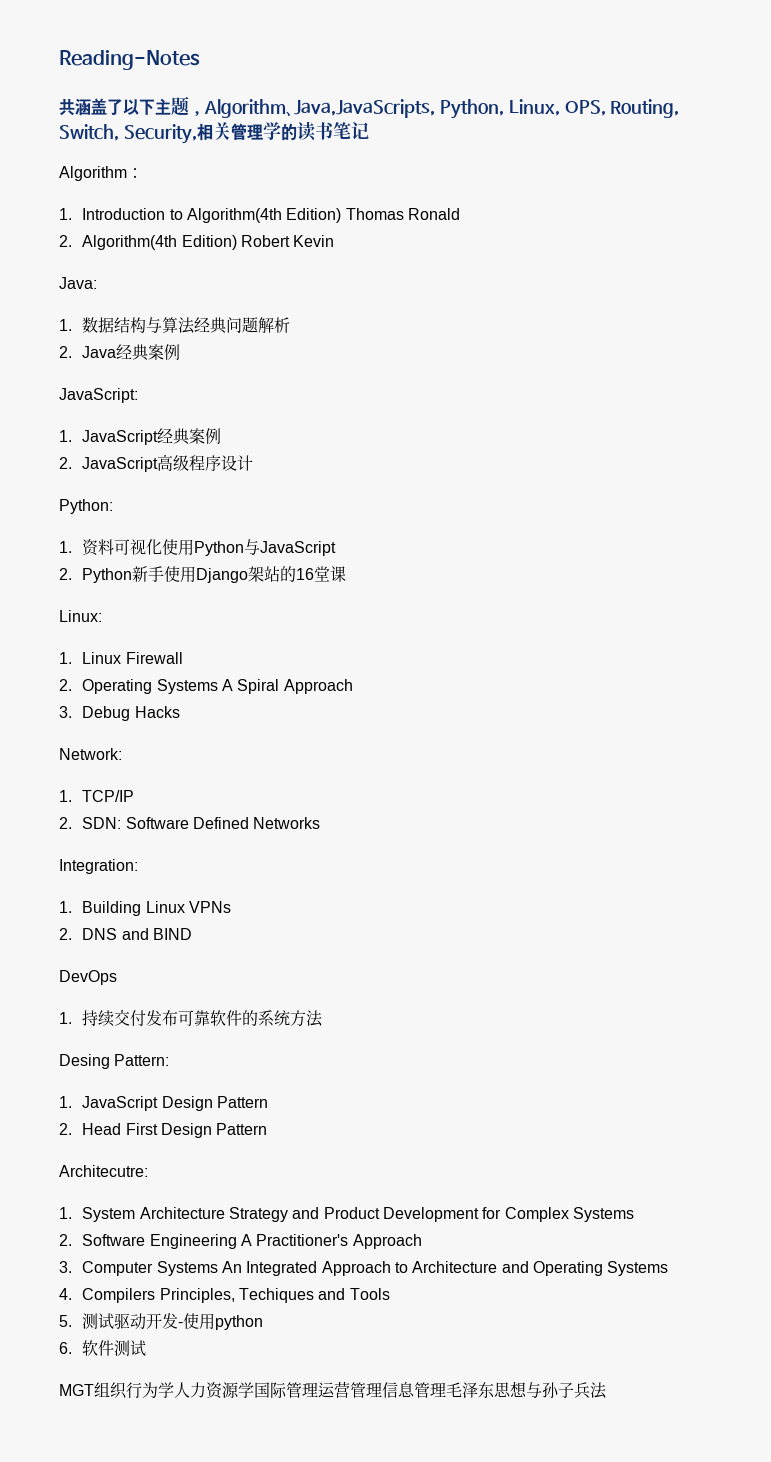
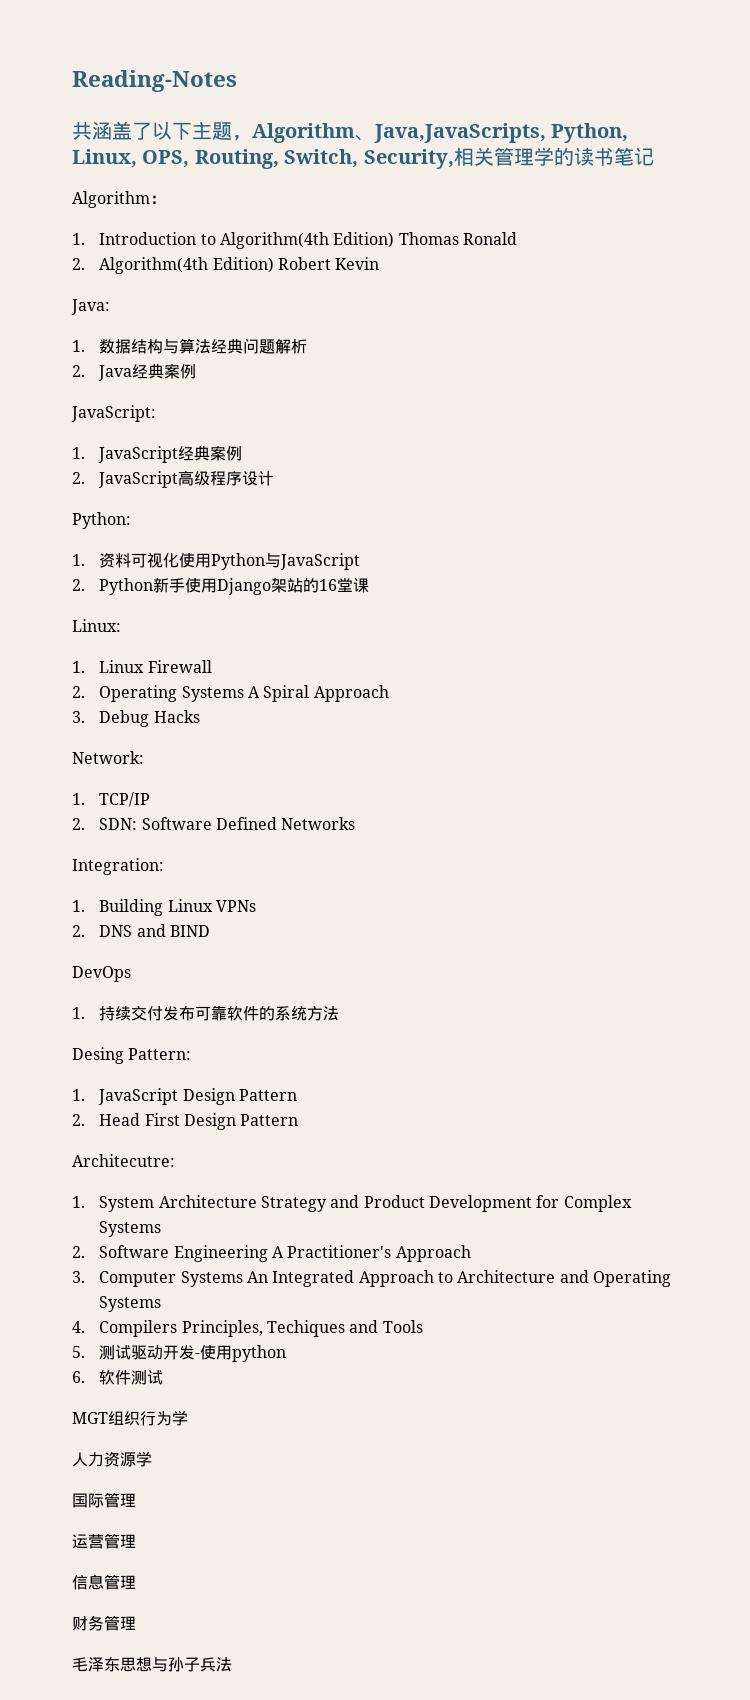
(174, 1390) none -> (188, 1418) //
(254, 1390) none -> (152, 1459) //
(318, 1389) none -> (136, 1500) //
(382, 1389) none -> (136, 1541) //
(446, 1389) none -> [72,1615,136,1631] // 财务管理 //

